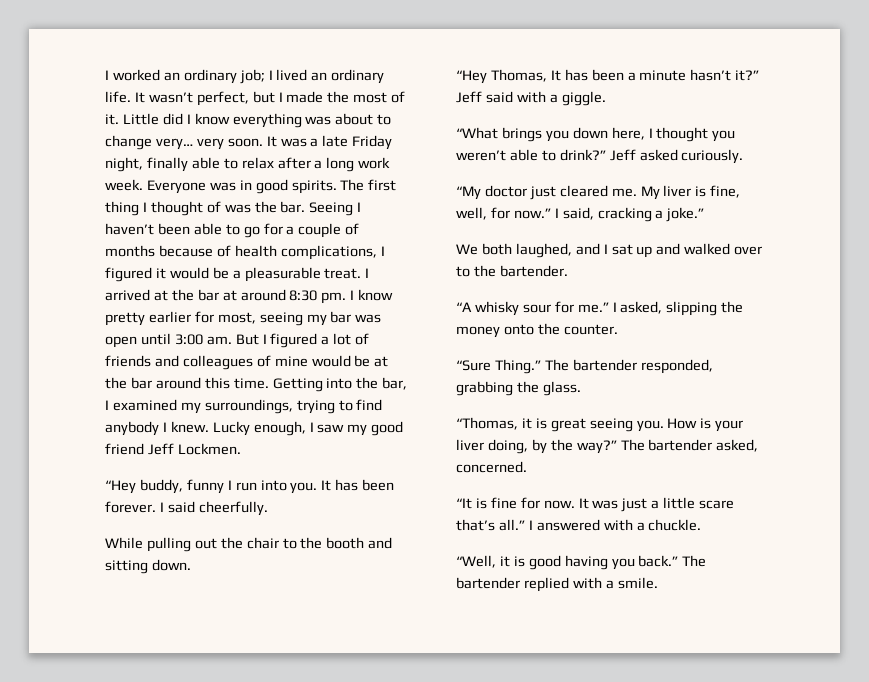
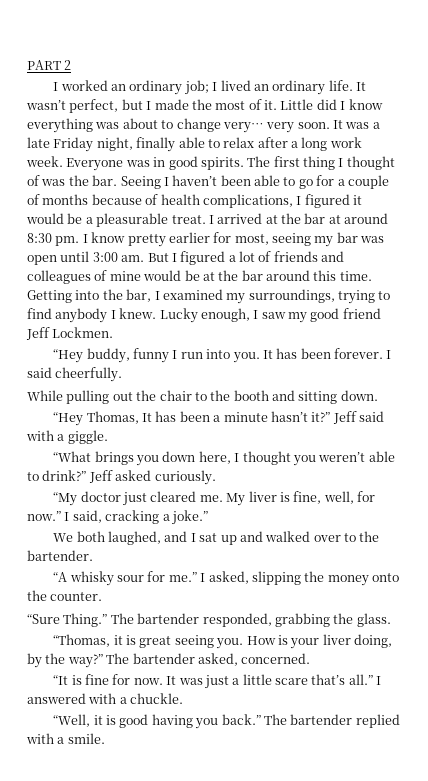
(105, 75) none -> [27,60,72,70] PART 2 //

